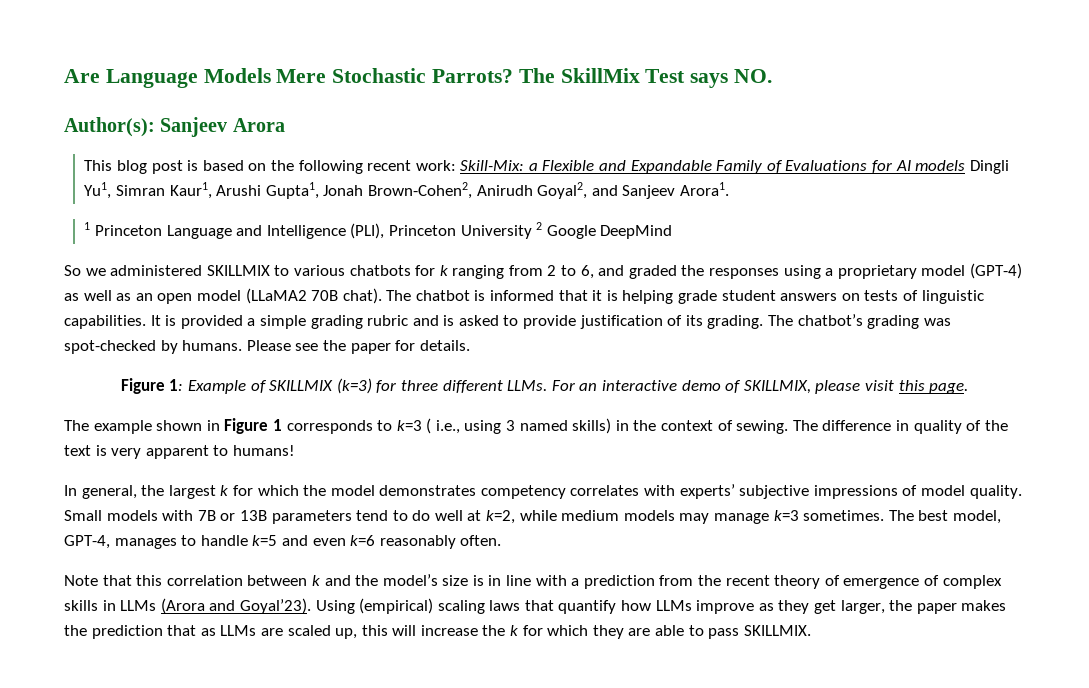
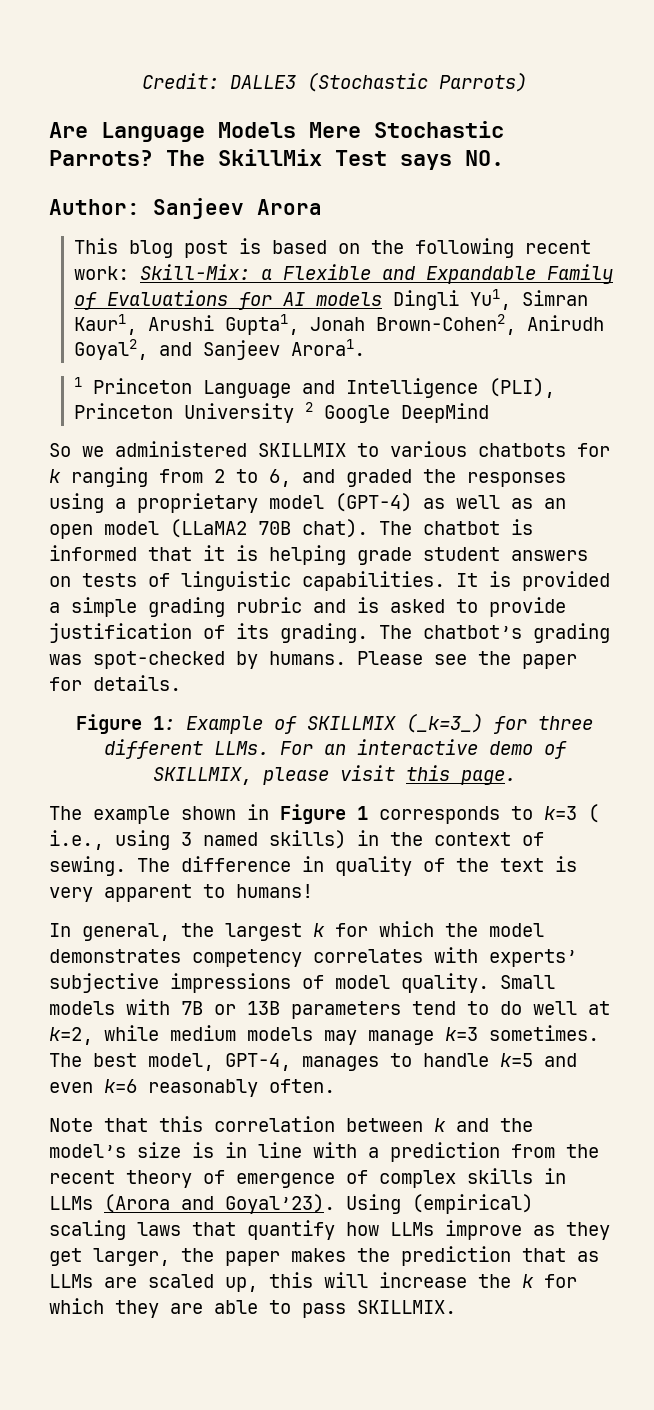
(64, 76) none -> [142,72,527,92] Credit: DALLE3 (Stochastic Parrots) //
[64,117,155,137] Author(s): -> [49,199,140,215] Author:
[336,378,372,394] (k=3) -> [406,713,483,733] (_k=3_)

